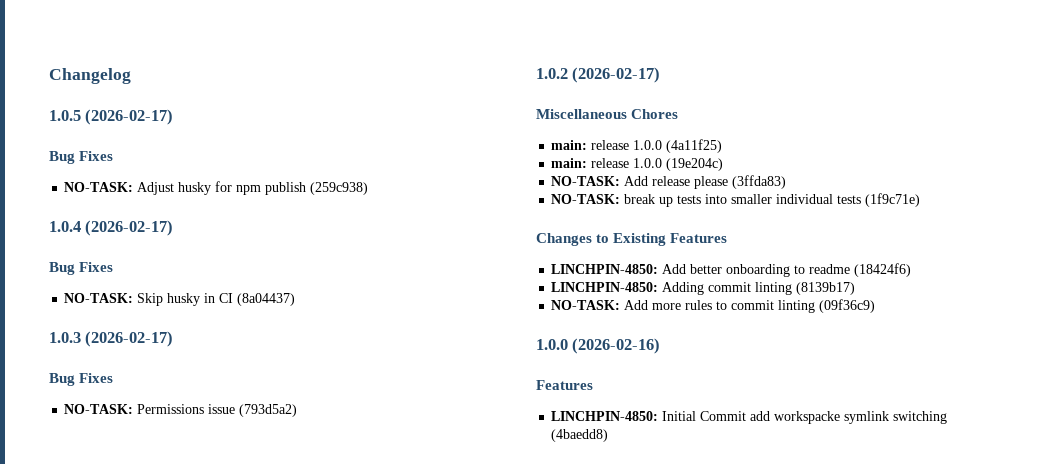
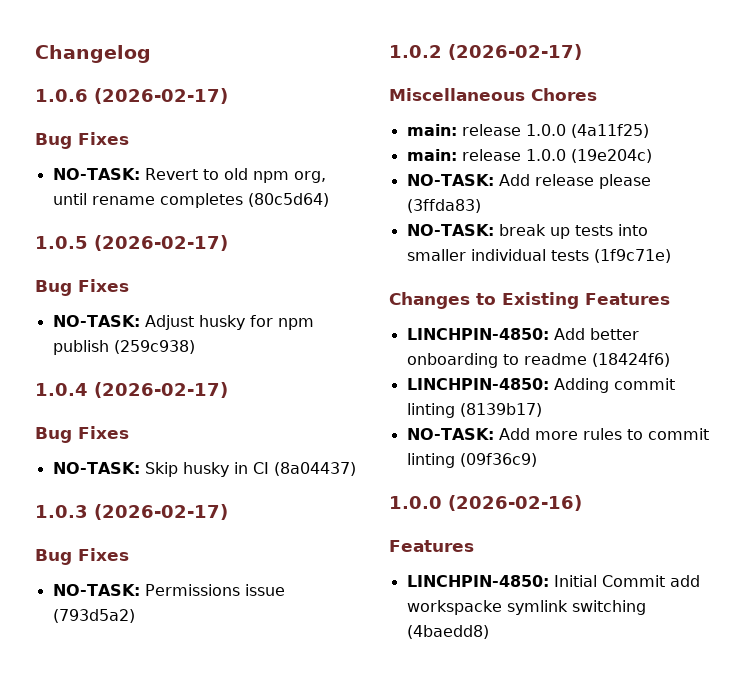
(131, 76) none -> [35,88,228,104] [35,132,129,149] [52,168,326,183] [52,193,329,208] // 1.0.6 (2026-02-17) // Bug Fixes // NO-TASK: Revert to old npm org, until rename completes (80c5d64)

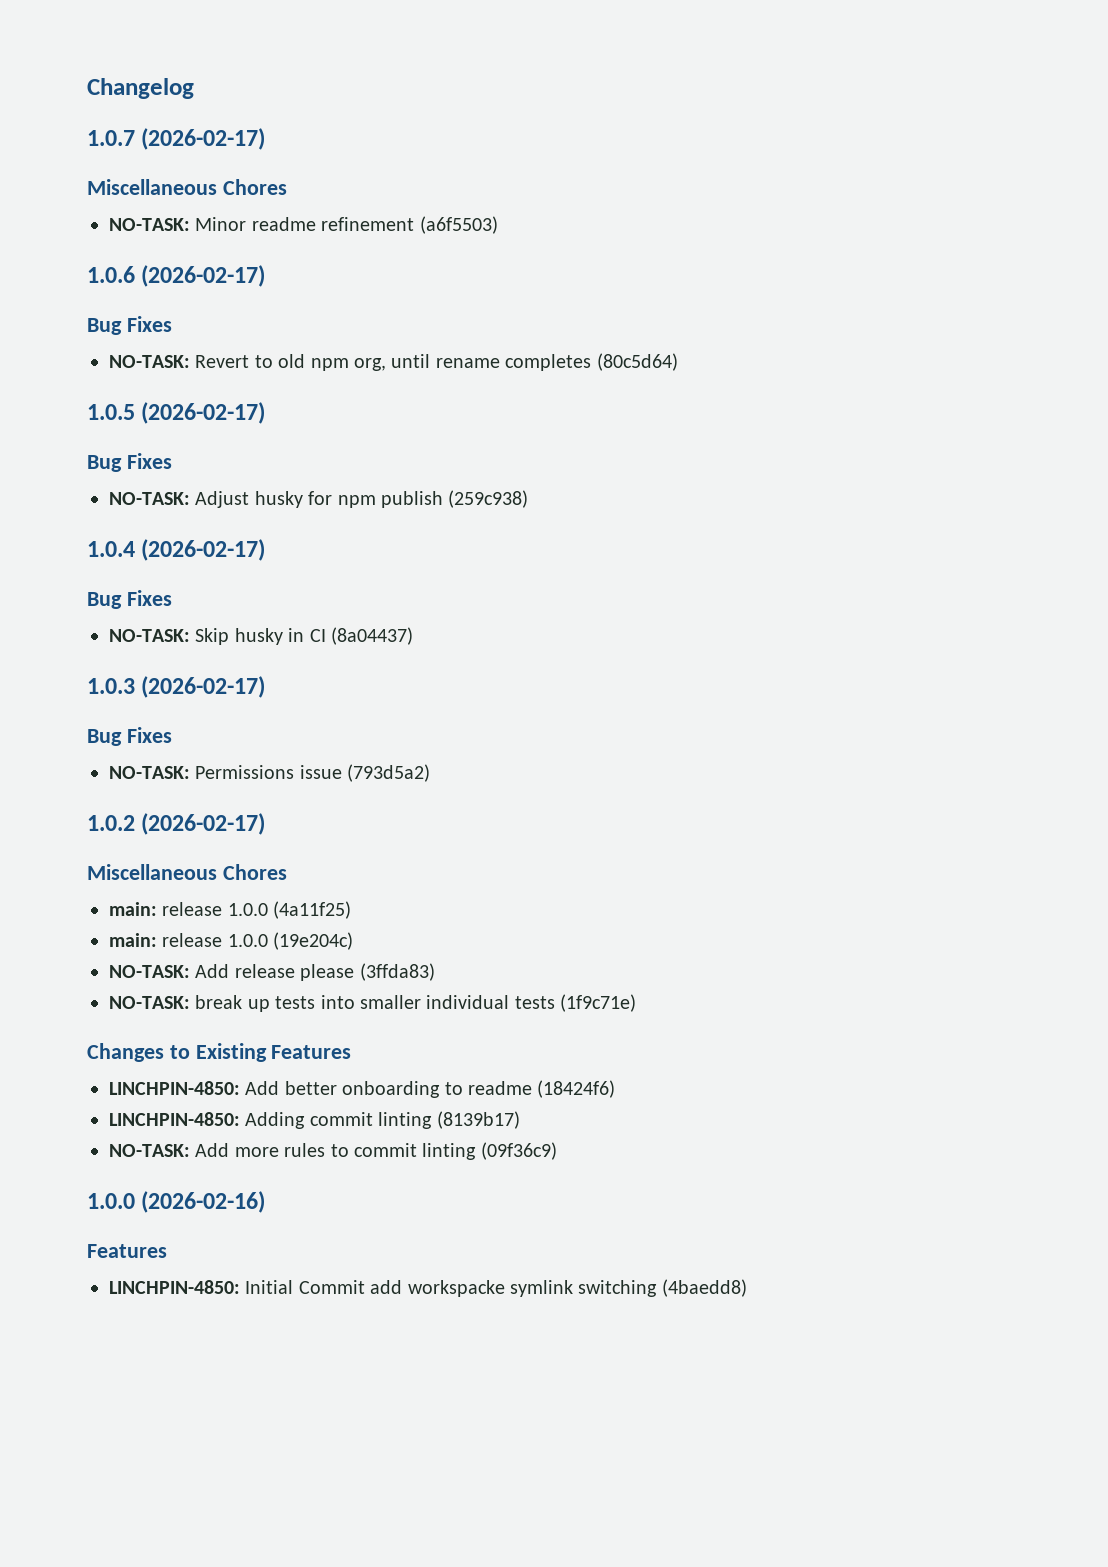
(151, 54) none -> [87,128,266,150] [87,179,287,195] [109,216,498,234] // 1.0.7 (2026-02-17) // Miscellaneous Chores // NO-TASK: Minor readme refinement (a6f5503)

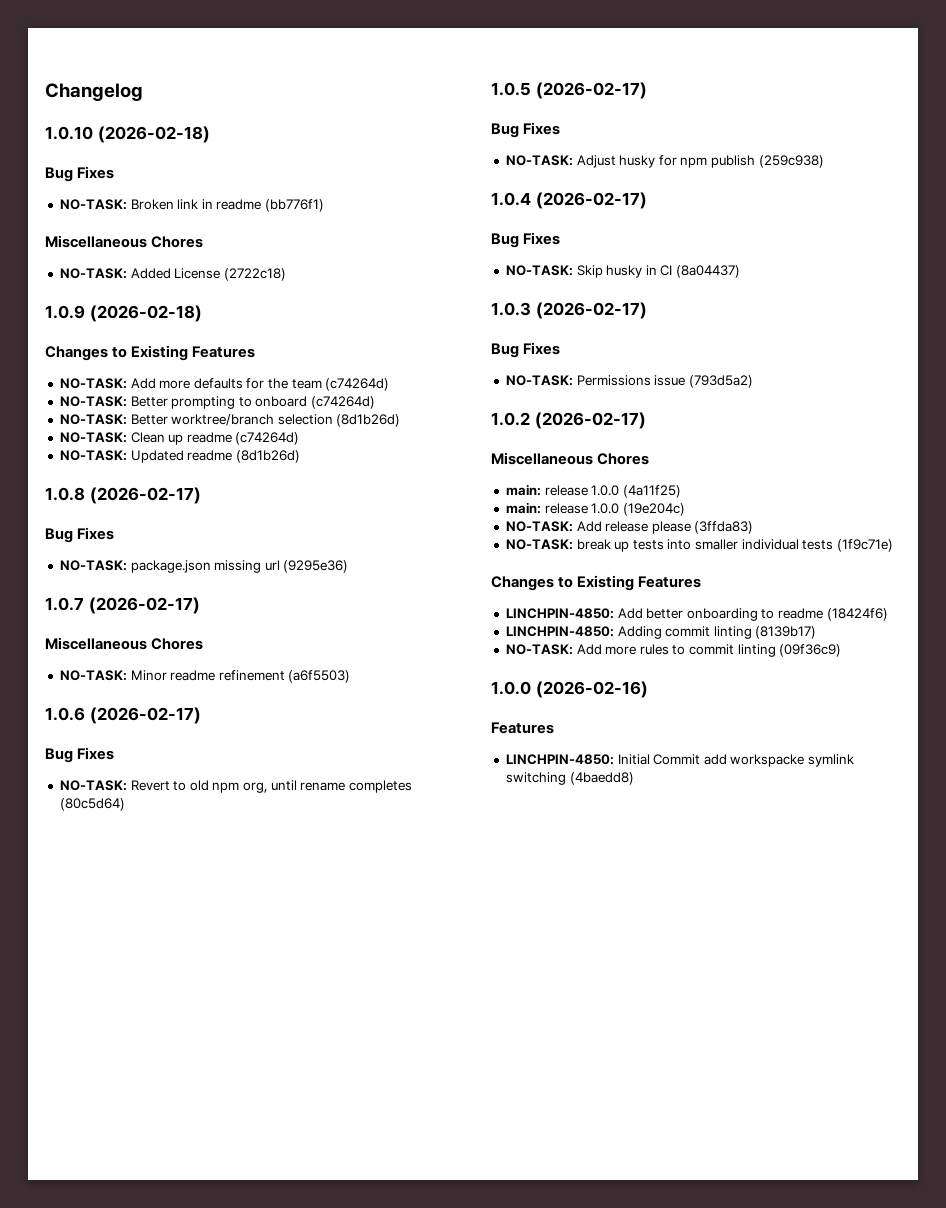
(194, 88) none -> [45,126,210,143] [45,166,115,182] [59,199,325,212] [45,235,204,248] [59,268,286,281] [45,305,202,322] [45,345,256,361] [59,378,390,391] [59,396,376,409] [59,414,401,427] [59,432,300,445] [59,450,300,463] [45,487,201,504] [45,527,115,543] [59,560,349,573] // 1.0.10 (2026-02-18) // Bug Fixes // NO-TASK: Broken link in readme (bb776f1) // Miscellaneous Chores // NO-TASK: Added License (2722c18) // 1.0.9 (2026-02-18) // Changes to Existing Features // NO-TASK: Add more defaults for the team (c74264d) // NO-TASK: Better prompting to onboard (c74264d) // NO-TASK: Better worktree/branch selection (8d1b26d) // NO-TASK: Clean up readme (c74264d) // NO-TASK: Updated readme (8d1b26d) // 1.0.8 (2026-02-17) // Bug Fixes // NO-TASK: package.json missing url (9295e36)

